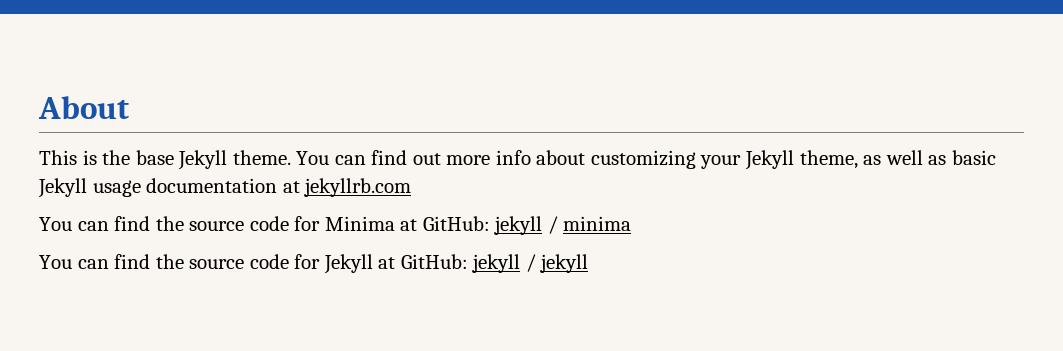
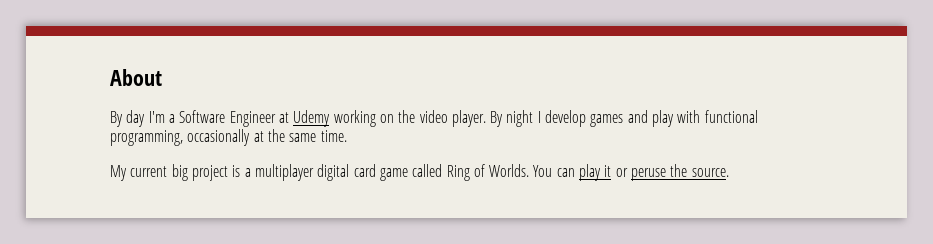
[39,150,996,170] [38,178,412,198] [39,216,632,235] [39,254,589,274] This is the base Jekyll theme. You can find out more info about customizing your Jekyll theme, as well as basic Jekyll usage documentation at jekyllrb.com // You can find the source code for Minima at GitHub: jekyll / minima // You can find the source code for Jekyll at GitHub: jekyll / jekyll -> [110,110,758,127] [110,129,347,146] [110,164,729,181] By day I'm a Software Engineer at Udemy working on the video player. By night I develop games and play with functional programming, occasionally at the same time. // My current big project is a multiplayer digital card game called Ring of Worlds. You can play it or peruse the source.

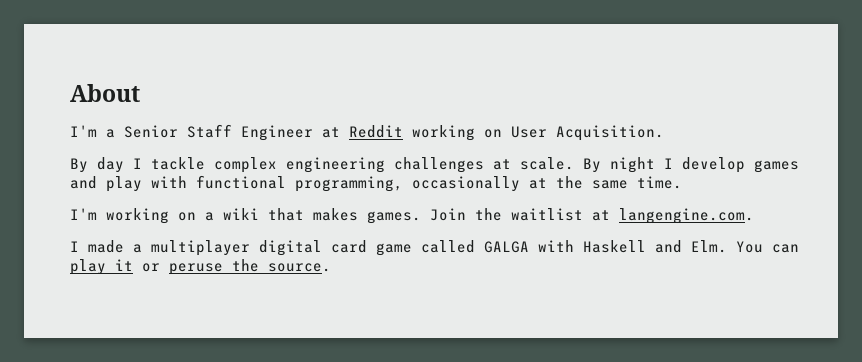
[110,110,486,127] By day I'm a Software Engineer at Udemy working on the video player. -> [70,124,664,141] [70,157,574,173] I'm a Senior Staff Engineer at Reddit working on User Acquisition. // By day I tackle complex engineering challenges at scale.
[110,164,241,181] My current big project is -> [70,208,754,224] [70,240,124,253] I'm working on a wiki that makes games. Join the waitlist at langengine.com. // I made
[446,164,530,181] Ring of Worlds. -> [484,240,727,253] GALGA with Haskell and Elm.

